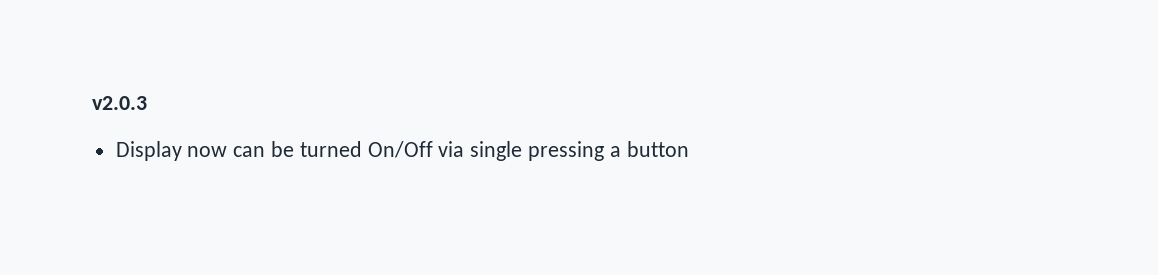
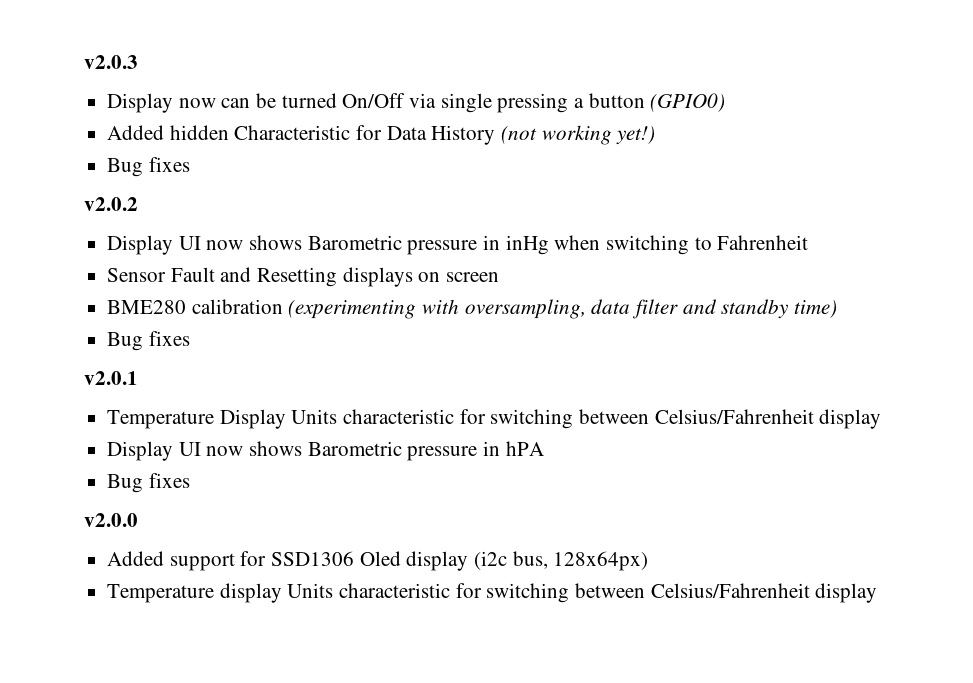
(689, 149) none -> [650,93,726,112] [107,125,656,145] [107,157,190,177] [84,197,138,211] [107,235,809,255] [107,267,500,287] [107,299,838,319] [107,331,190,351] [84,371,138,385] [107,409,882,429] [107,441,544,461] [107,473,190,493] [84,513,138,527] [107,551,649,571] [107,583,878,603] (GPIO0) // Added hidden Characteristic for Data History (not working yet!) // Bug fixes // v2.0.2 // Display UI now shows Barometric pressure in inHg when switching to Fahrenheit // Sensor Fault and Resetting displays on screen // BME280 calibration (experimenting with oversampling, data filter and standby time) // Bug fixes // v2.0.1 // Temperature Display Units characteristic for switching between Celsius/Fahrenheit display // Display UI now shows Barometric pressure in hPA // Bug fixes // v2.0.0 // Added support for SSD1306 Oled display (i2c bus, 128x64px) // Temperature display Units characteristic for switching between Celsius/Fahrenheit display

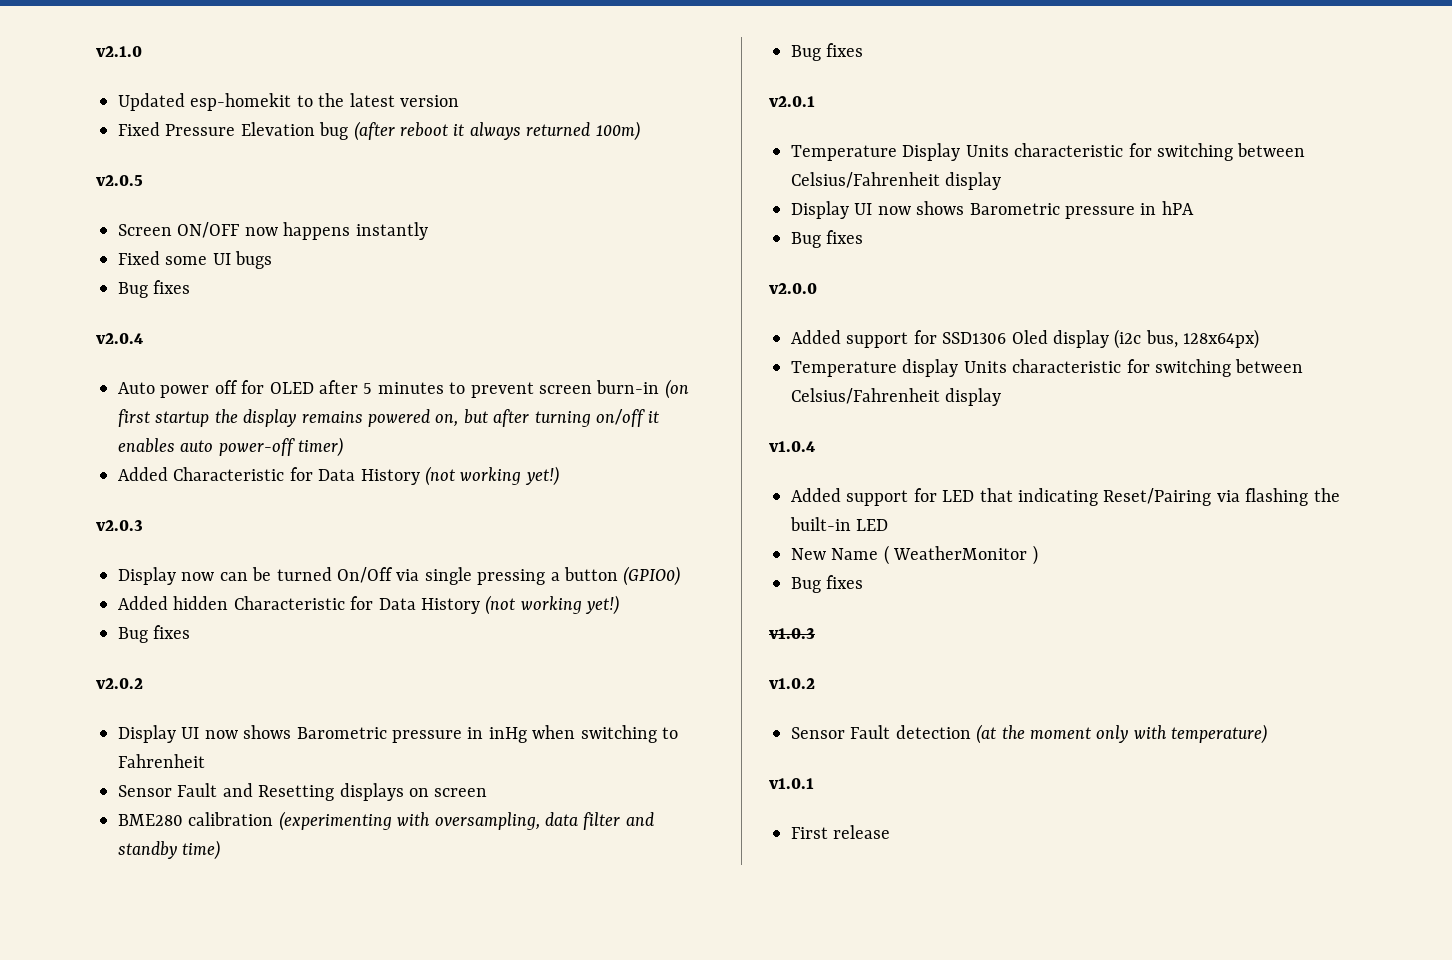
(84, 62) none -> [96,46,142,57] [118,93,459,111] [118,121,640,141] [96,175,143,186] [118,222,428,240] [118,251,273,269] [118,280,191,298] [96,333,143,344] [118,379,689,399] [118,409,660,427] [118,437,344,457] [118,466,559,486] v2.1.0 // Updated esp-homekit to the latest version // Fixed Pressure Elevation bug (after reboot it always returned 100m) // v2.0.5 // Screen ON/OFF now happens instantly // Fixed some UI bugs // Bug fixes // v2.0.4 // Auto power off for OLED after 5 minutes to prevent screen burn-in (on first startup the display remains powered on, but after turning on/off it enables auto power-off timer) // Added Characteristic for Data History (not working yet!) //
(878, 593) none -> [769,441,815,452] [791,488,1340,506] [790,517,889,531] [791,545,1038,565] [791,575,864,593] [769,628,815,639] [769,678,815,689] [791,724,1268,744] [769,778,814,789] [791,825,891,839] // v1.0.4 // Added support for LED that indicating Reset/Pairing via flashing the built-in LED // New Name ( WeatherMonitor ) // Bug fixes // v1.0.3 // v1.0.2 // Sensor Fault detection (at the moment only with temperature) // v1.0.1 // First release

